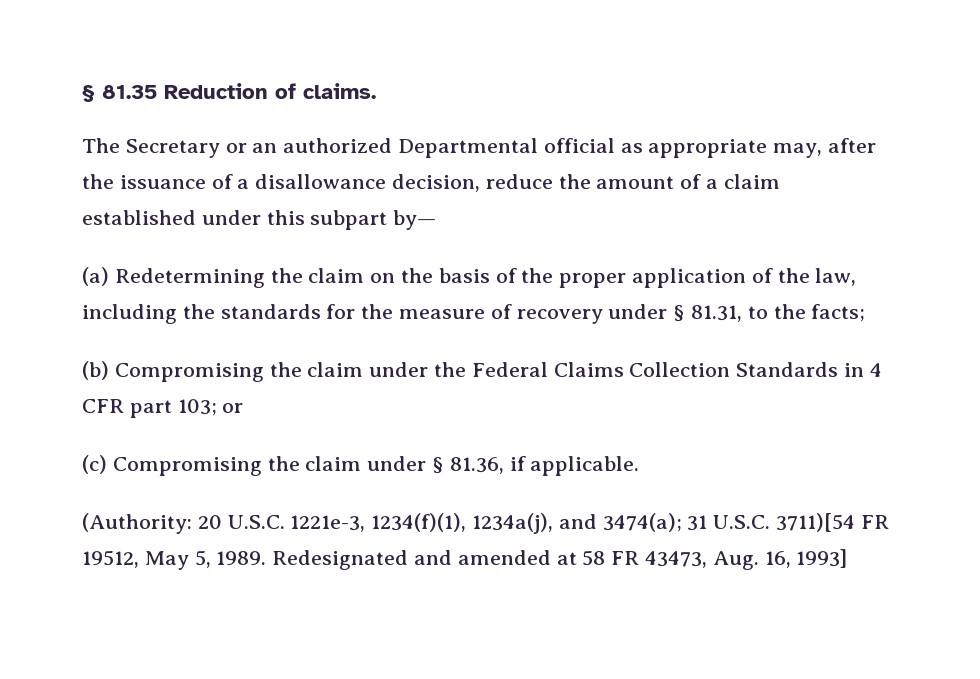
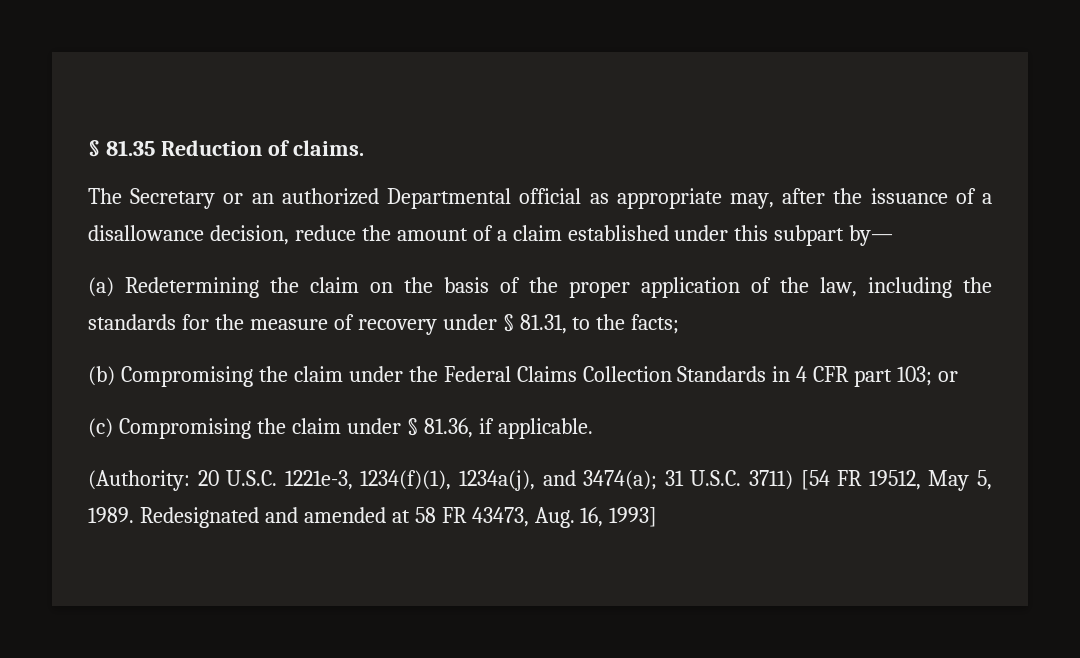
[776,513,856,532] 3711)[54 -> [749,470,830,490] 3711) [54

